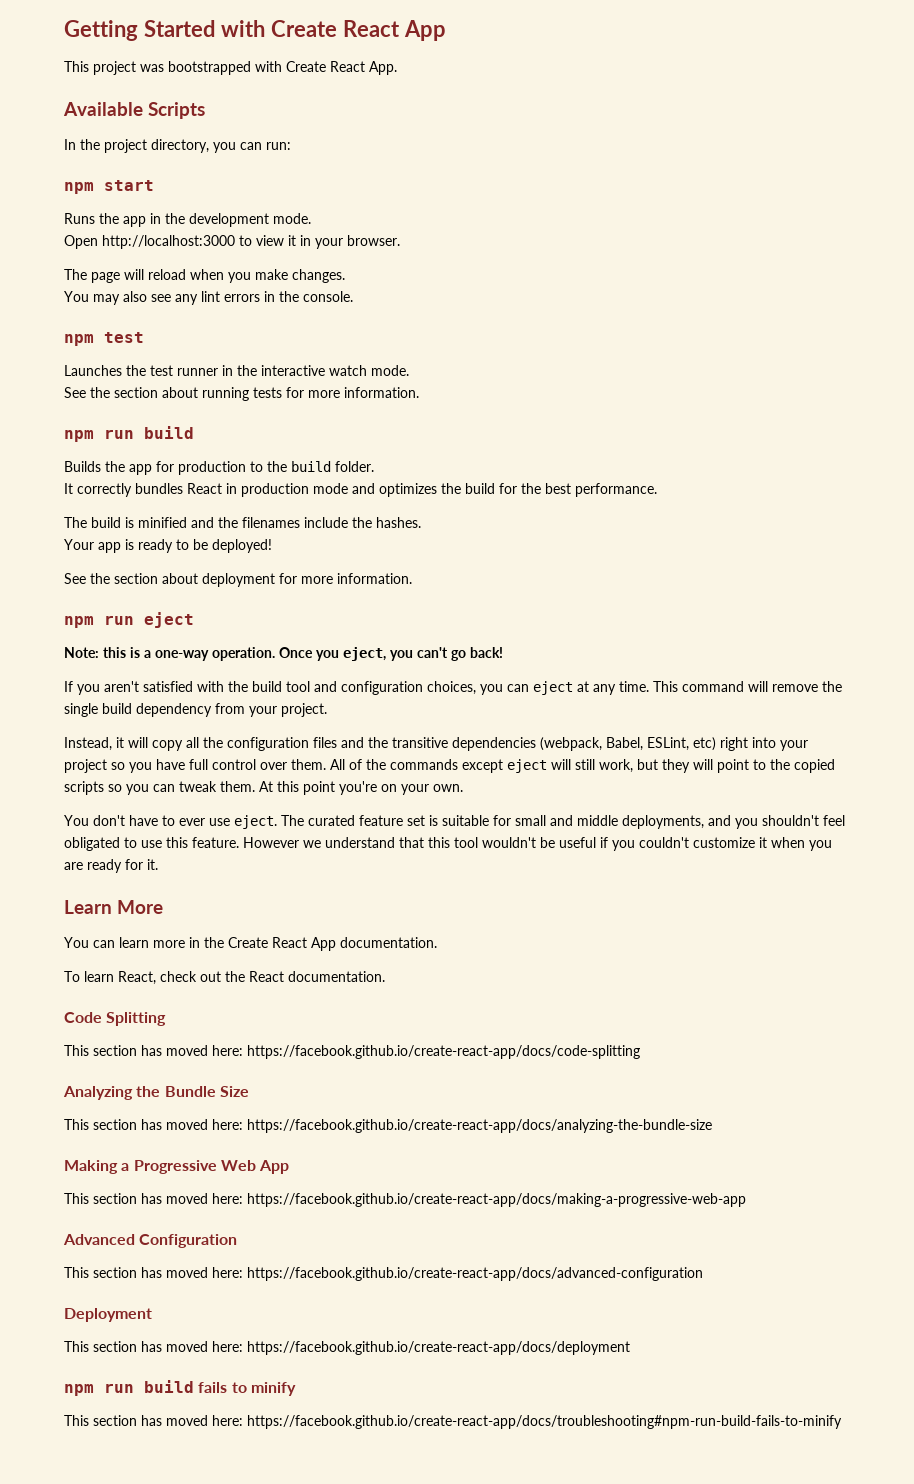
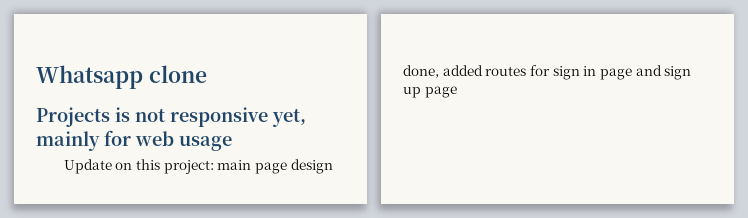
[64,20,446,41] [64,61,397,75] [63,102,206,119] [64,139,291,153] [64,180,154,194] [64,213,311,227] [64,235,400,249] [64,269,345,283] [64,291,353,305] [64,332,144,346] [64,365,409,376] [64,387,419,401] [64,426,194,442] [64,461,374,475] [64,483,657,497] [64,517,421,528] [64,539,272,553] [64,573,412,587] [64,612,194,628] [64,647,503,661] [64,681,842,695] [64,703,327,717] [64,737,808,751] [64,759,835,773] [64,781,463,795] [64,815,845,829] [64,837,832,851] [64,859,158,873] [64,900,164,914] [64,937,437,951] [64,971,385,985] [64,1012,167,1026] [64,1045,640,1059] [63,1086,249,1100] [64,1119,712,1133] [64,1160,290,1174] [64,1193,746,1207] [63,1234,238,1248] [64,1267,703,1281] [64,1308,152,1322] [64,1341,630,1355] [64,1380,296,1396] [64,1415,842,1429] Getting Started with Create React App // This project was bootstrapped with Create React App. // Available Scripts // In the project directory, you can run: // npm start // Runs the app in the development mode. // Open http://localhost:3000 to view it in your browser. // The page will reload when you make changes. // You may also see any lint errors in the console. // npm test // Launches the test runner in the interactive watch mode. // See the section about running tests for more information. // npm run build // Builds the app for production to the build folder. // It correctly bundles React in production mode and optimizes the build for the best performance. // The build is minified and the filenames include the hashes. // Your app is ready to be deployed! // See the section about deployment for more information. // npm run eject // Note: this is a one-way operation. Once you eject, you can't go back! // If you aren't satisfied with the build tool and configuration choices, you can eject at any time. This command will remove the single build dependency from your project. // Instead, it will copy all the configuration files and the transitive dependencies (webpack, Babel, ESLint, etc) right into your project so you have full control over them. All of the commands except eject will still work, but they will point to the copied scripts so you can tweak them. At this point you're on your own. // You don't have to ever use eject. The curated feature set is suitable for small and middle deployments, and you shouldn't feel obligated to use this feature. However we understand that this tool wouldn't be useful if you couldn't customize it when you are ready for it. // Learn More // You can learn more in the Create React App documentation. // To learn React, check out the React documentation. // Code Splitting // This section has moved here: https://facebook.github.io/create-react-app/docs/code-splitting // Analyzing the Bundle Size // This section has moved here: https://facebook.github.io/create-react-app/docs/analyzing-the-bundle-size // Making a Progressive Web App // This section has moved here: https://facebook.github.io/create-react-app/docs/making-a-progressive-web-app // Advanced Configuration // This section has moved here: https://facebook.github.io/create-react-app/docs/advanced-configuration // Deployment // This section has moved here: https://facebook.github.io/create-react-app/docs/deployment // npm run build fails to minify // This section has moved here: https://facebook.github.io/create-react-app/docs/troubleshooting#npm-run-build-fails-to-minify -> [36,65,207,89] [36,107,306,127] [36,130,232,151] [63,159,333,174] [403,65,692,80] [403,86,457,98] Whatsapp clone // Projects is not responsive yet, mainly for web usage // Update on this project: main page design done, added routes for sign in page and sign up page

